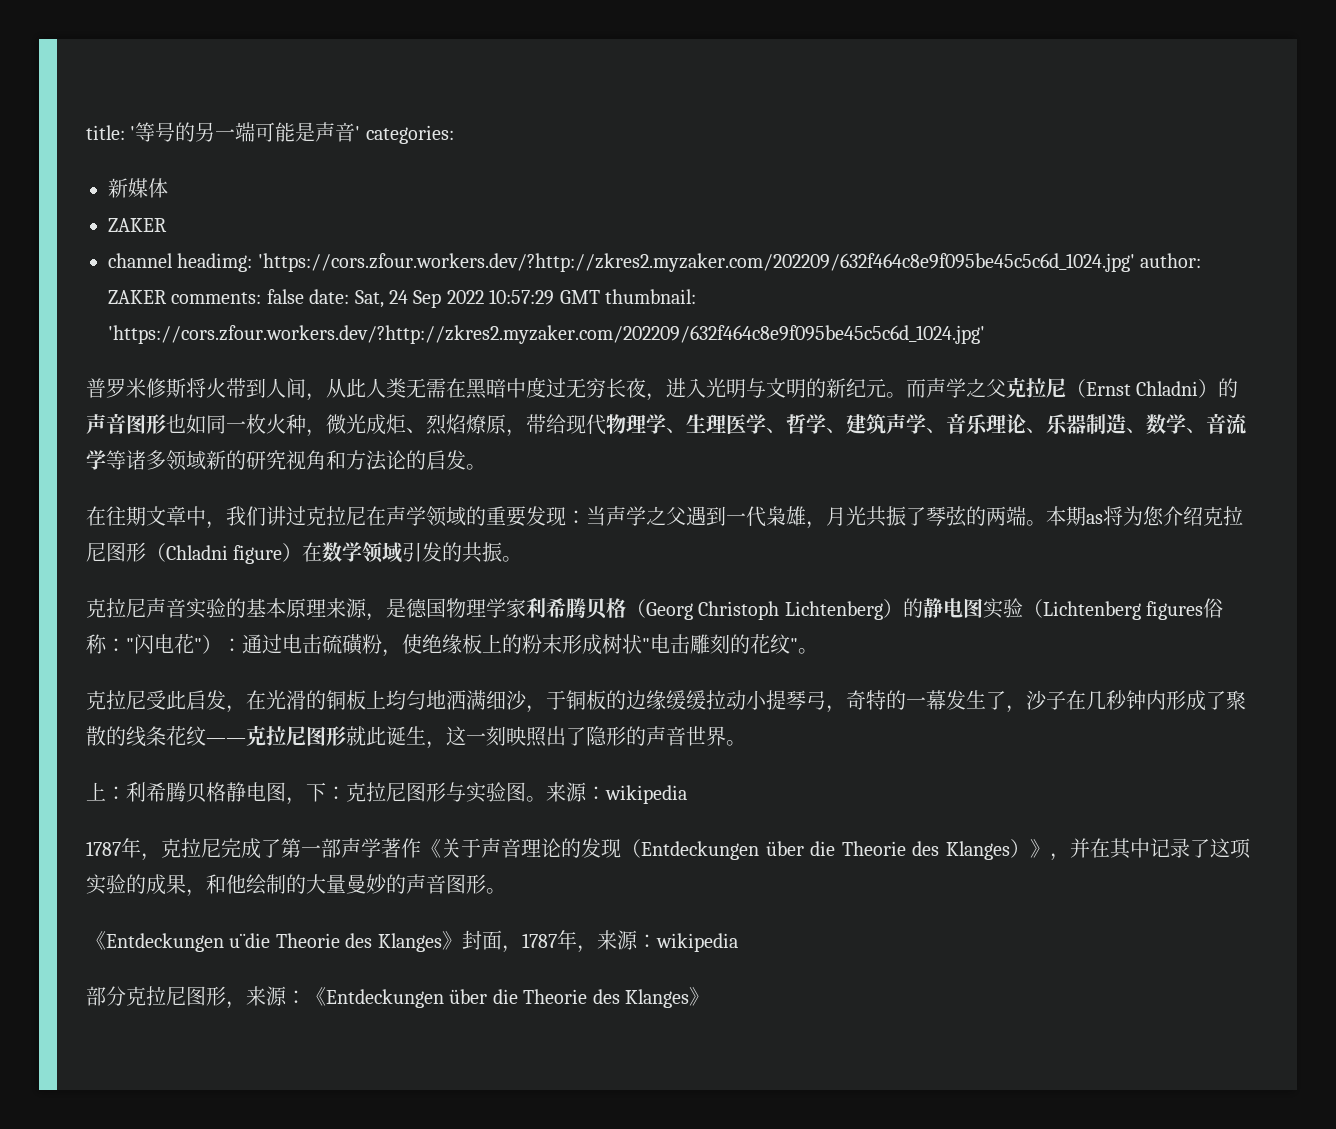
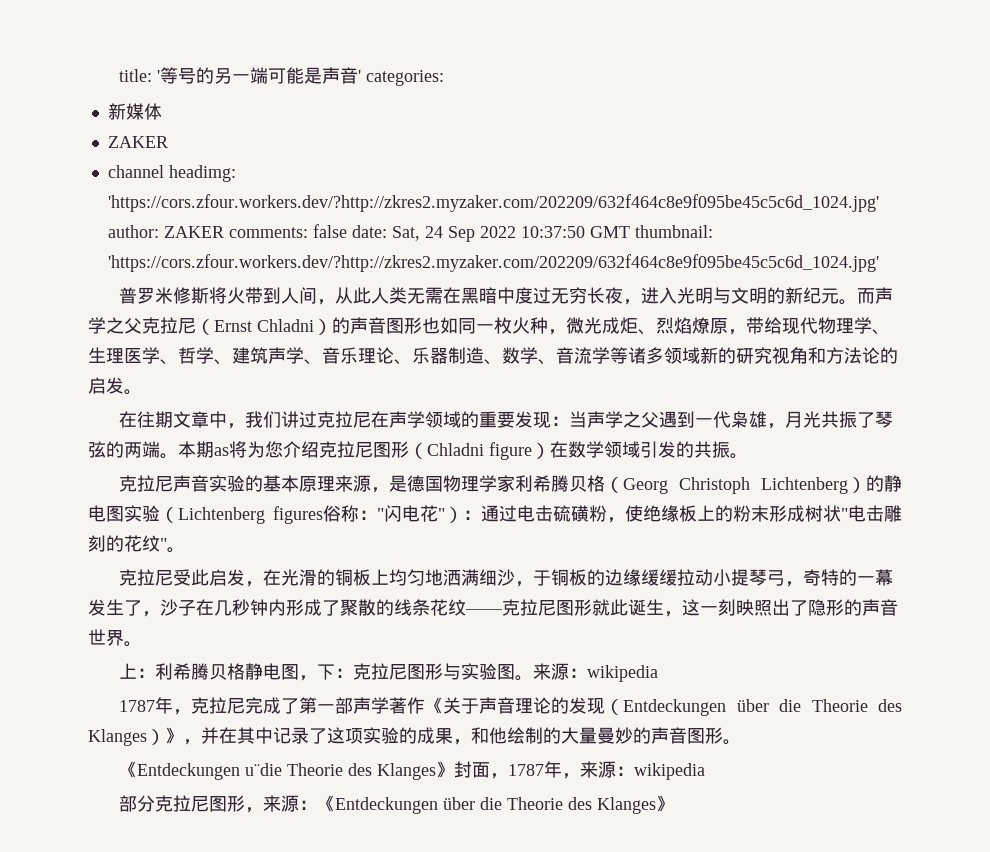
[489,289,555,305] 10:57:29 -> [520,226,585,238] 10:37:50

